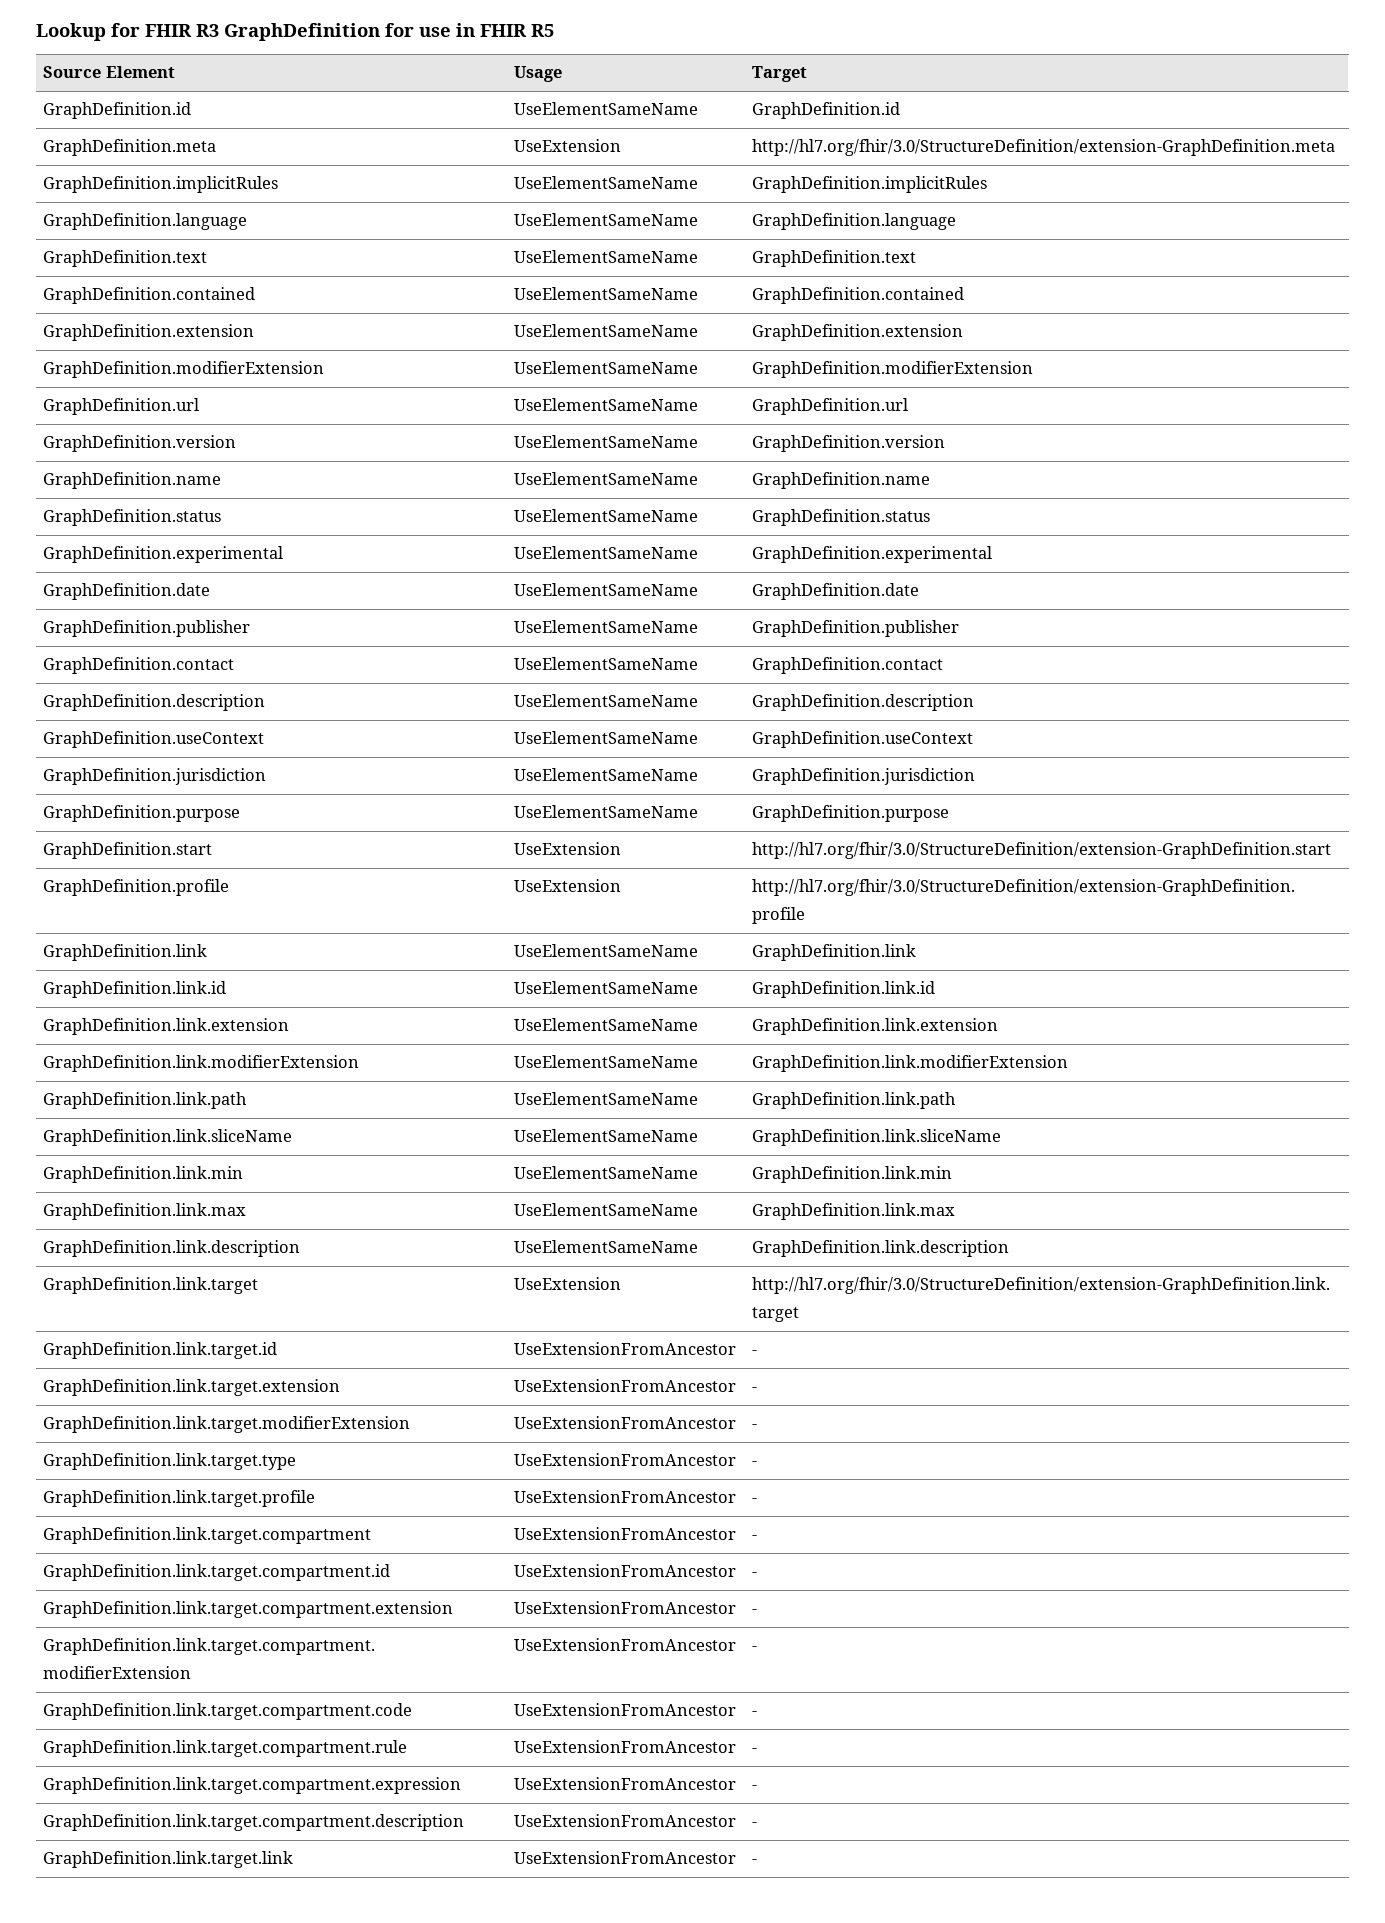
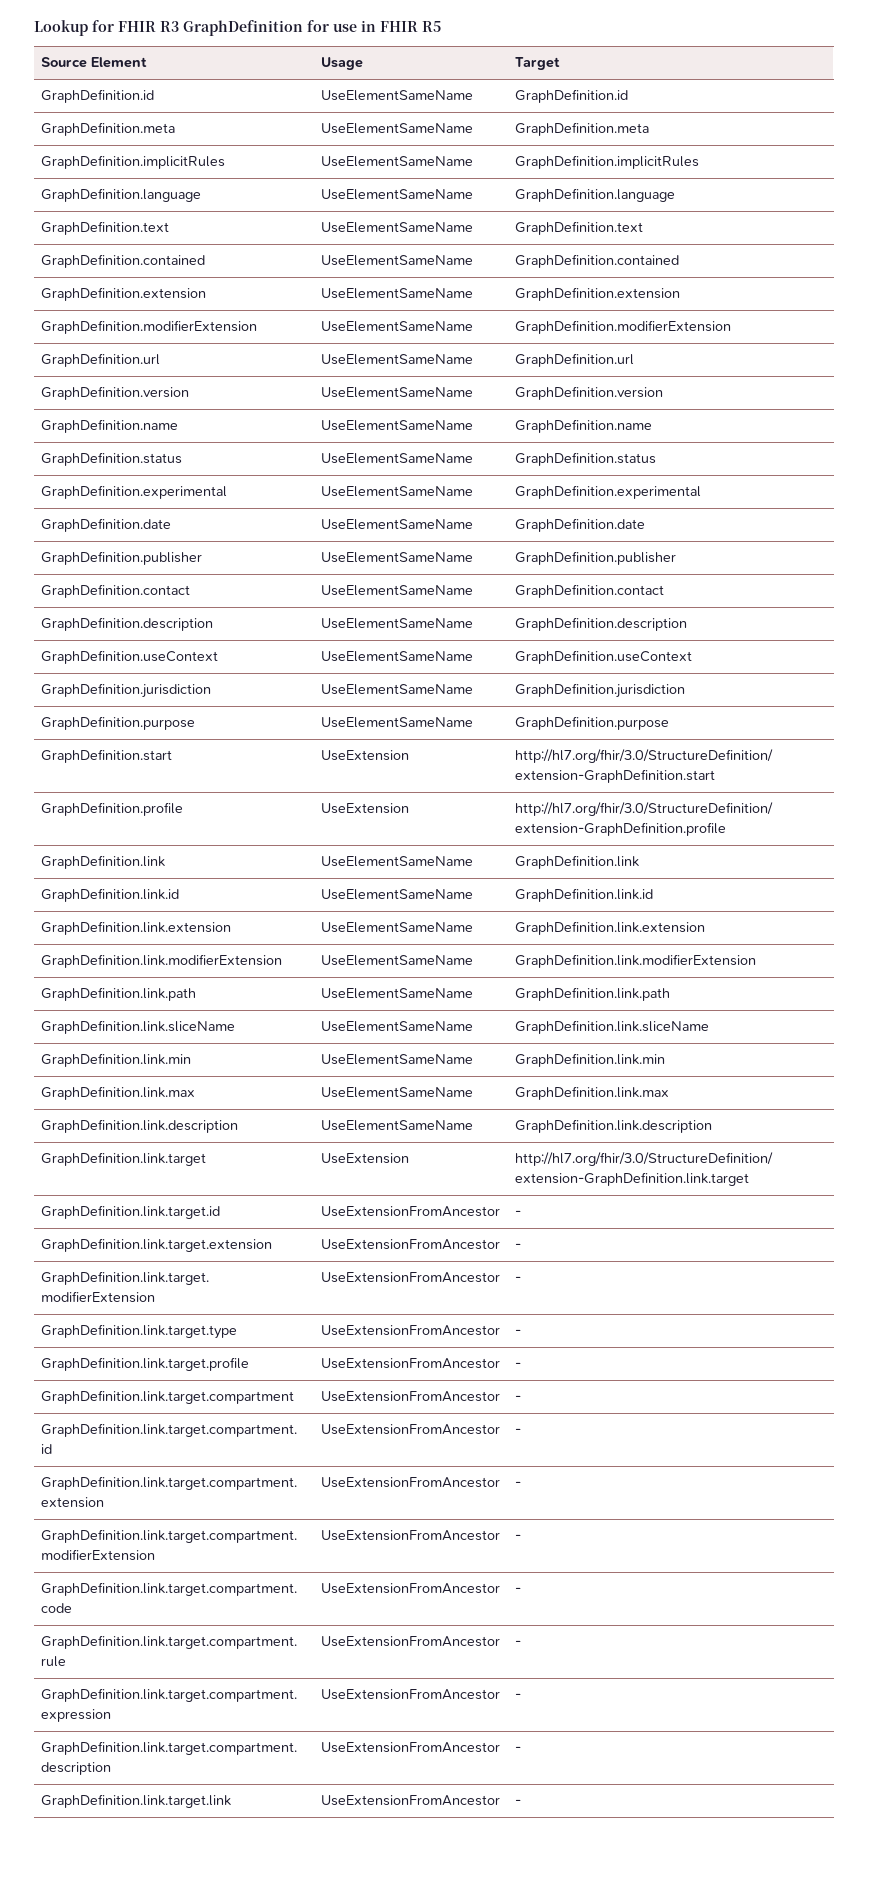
[514,139,622,152] [752,139,1336,156] UseExtension | http://hl7.org/fhir/3.0/StructureDefinition/extension-GraphDefinition.meta -> [321,123,474,134] [515,122,650,136] UseElementSameName | GraphDefinition.meta

